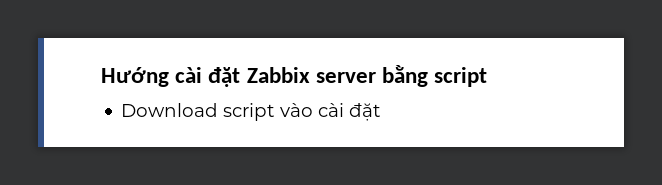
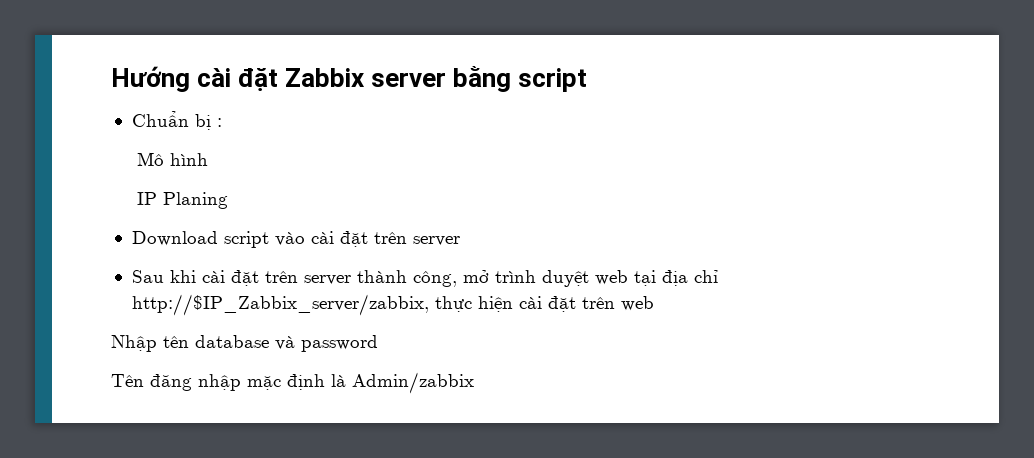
(488, 77) none -> [131,111,222,130] [137,152,209,166] [137,192,229,209] // Chuẩn bị : // Mô hình // IP Planing
(382, 112) none -> [373,232,460,246] [131,270,718,287] [131,294,654,316] [111,335,378,352] [111,372,474,394] trên server // Sau khi cài đặt trên server thành công, mở trình duyệt web tại địa chỉ http://$IP_Zabbix_server/zabbix, thực hiện cài đặt trên web // Nhập tên database và password // Tên đăng nhập mặc định là Admin/zabbix

